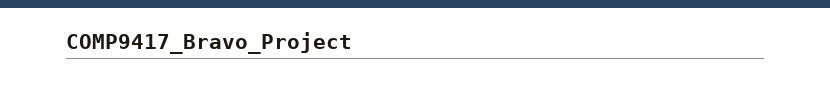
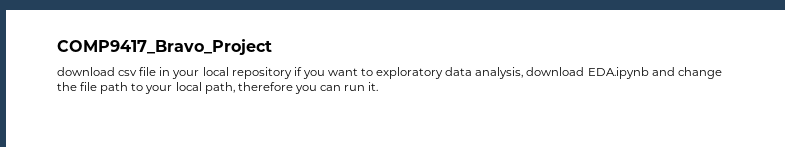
(352, 43) none -> [57,67,722,79] [57,82,379,94] // download csv file in your local repository if you want to exploratory data analysis, download EDA.ipynb and change the file path to your local path, therefore you can run it.

